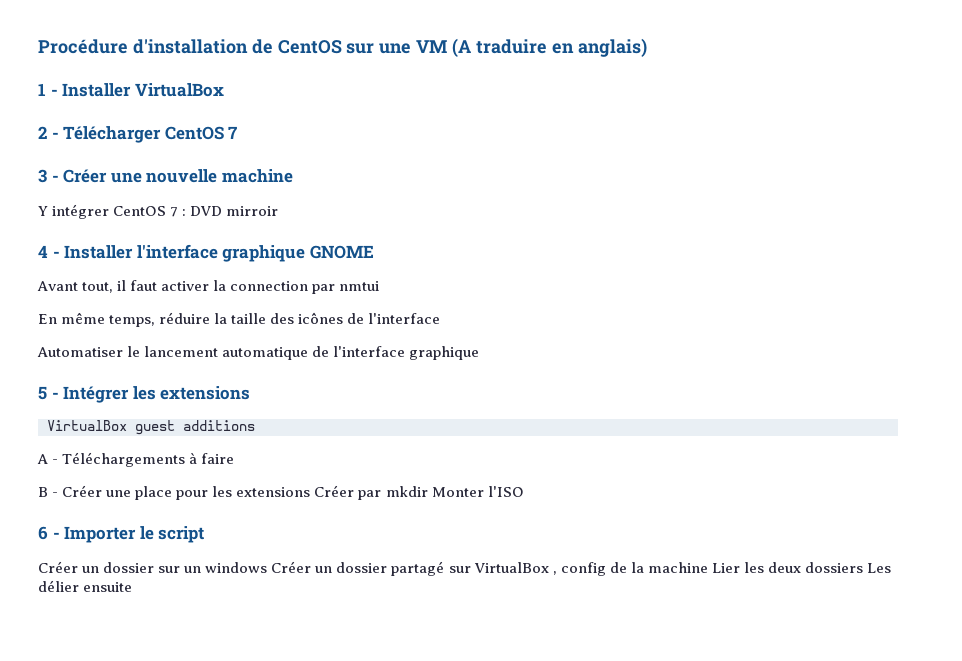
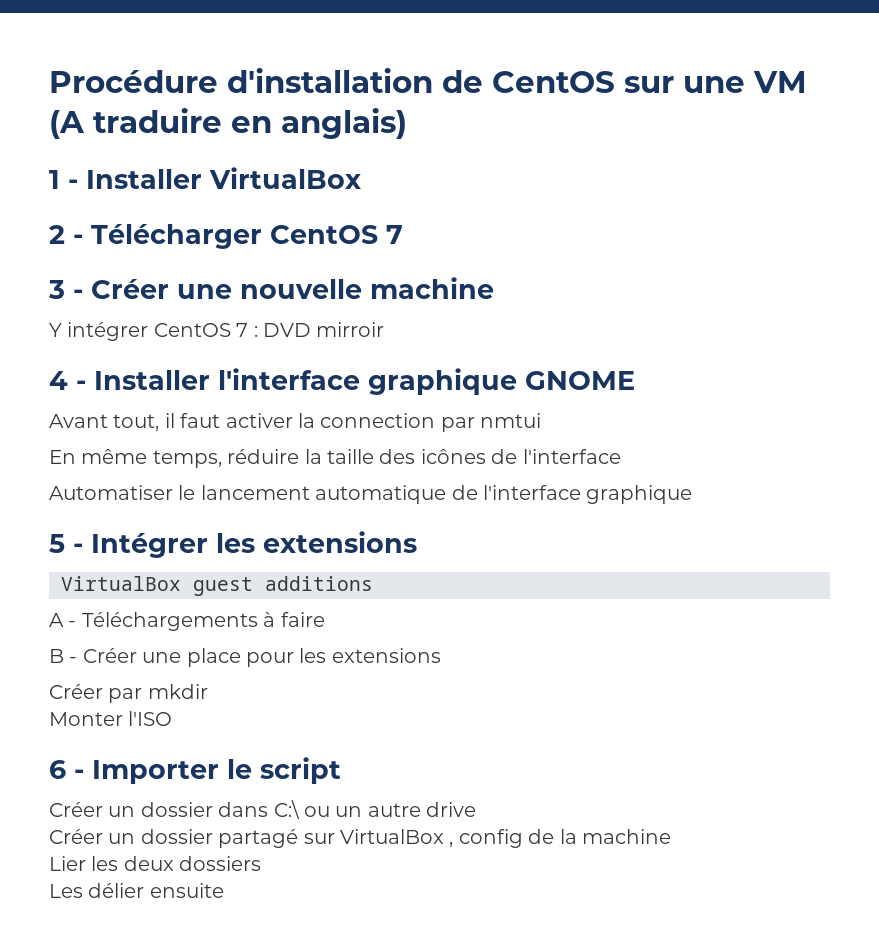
(311, 492) none -> (441, 655) //
(428, 491) none -> (208, 691) //
[158,562,268,573] sur un windows -> [218,800,477,819] dans C:\ ou un autre drive //
(708, 567) none -> (671, 836) //
(863, 567) none -> (262, 863) //

